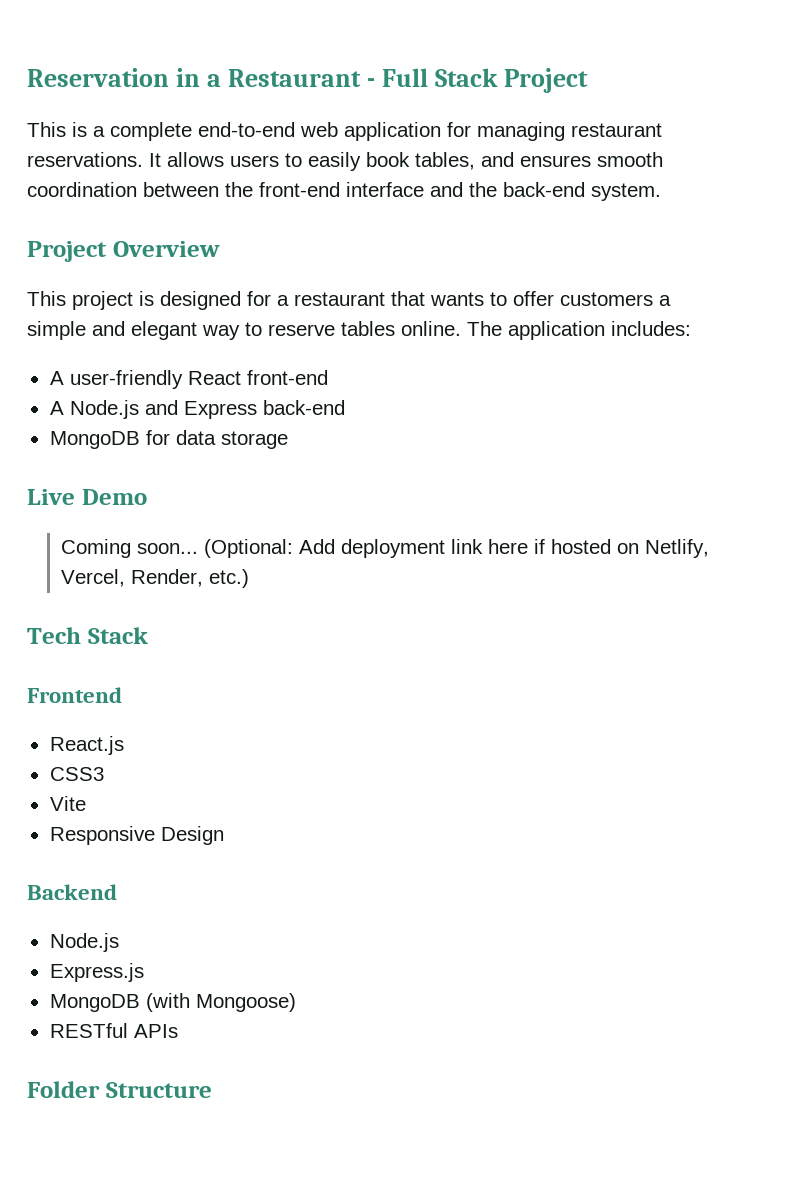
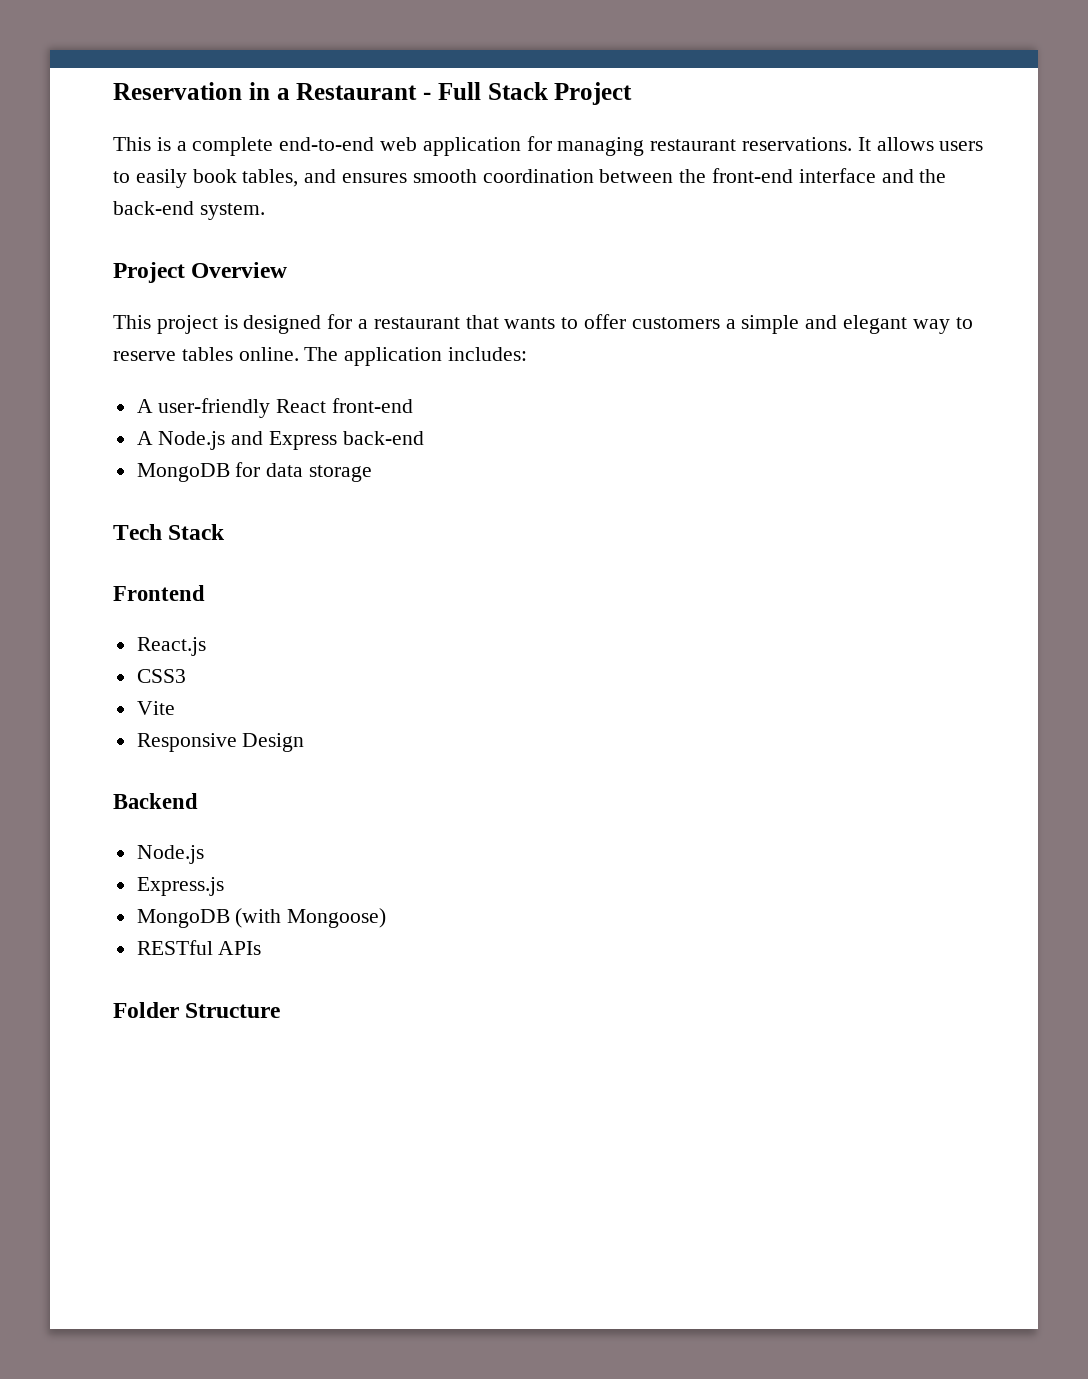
[27,489,147,505] [61,539,710,558] [61,569,250,588] // Live Demo // Coming soon... (Optional: Add deployment link here if hosted on Netlify, Vercel, Render, etc.) -> (373, 473) none

